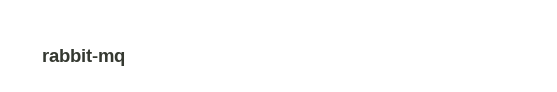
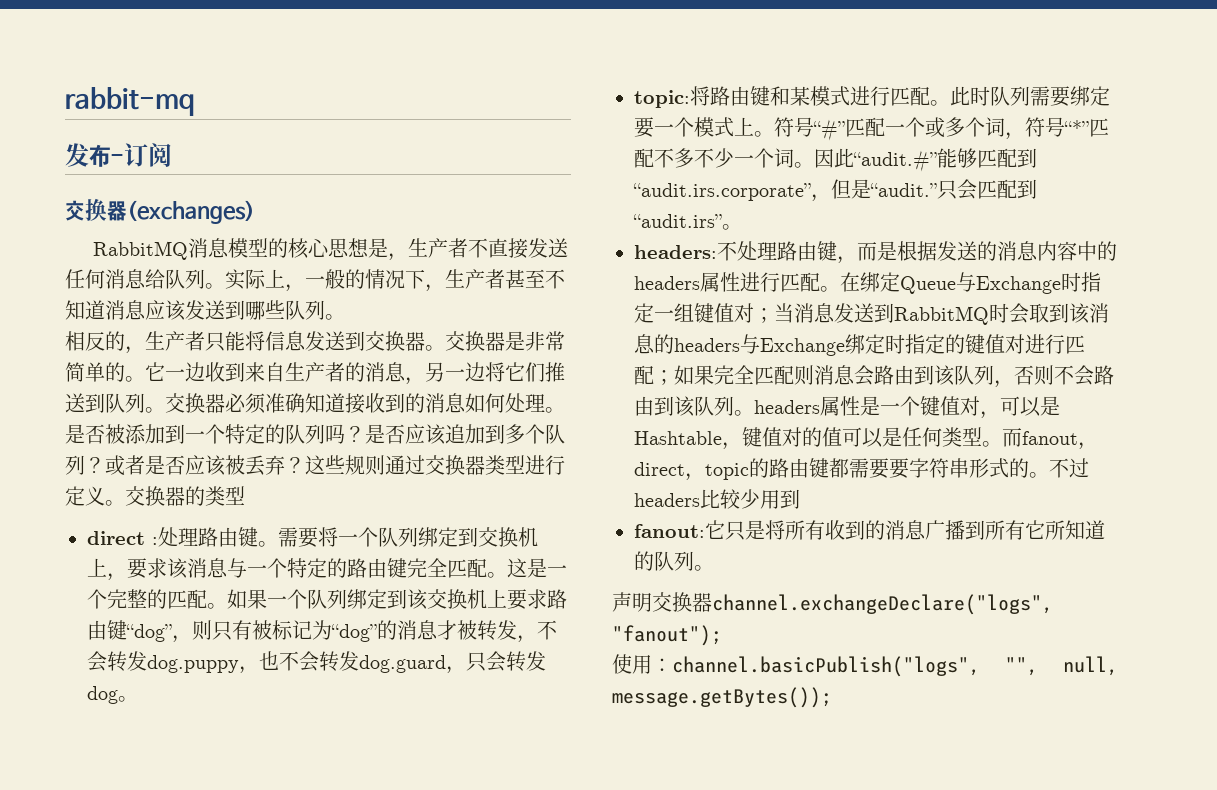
(125, 57) none -> [65,143,172,167] [65,198,255,224] [92,238,568,261] [65,269,565,292] [65,300,345,321] [65,331,565,354] [65,362,565,385] [65,393,565,414] [65,424,565,445] [65,455,565,476] [65,486,245,506] [87,527,538,548] [87,558,567,581] [87,589,567,610] [87,620,557,643] [87,651,546,674] [87,686,138,704] [634,86,1110,108] [634,117,1109,141] [634,148,1037,172] [633,179,1037,202] [633,214,742,230] [634,241,1117,264] [634,272,1101,294] [634,303,1109,325] [634,334,1085,356] [634,365,1114,388] [634,396,1060,419] [634,427,1098,450] [634,458,1089,481] [634,489,800,509] [634,520,1105,541] [634,551,714,571] [612,592,1053,615] [612,625,722,646] [612,654,1118,677] [612,687,832,708] // 发布-订阅 // 交换器(exchanges) // RabbitMQ消息模型的核心思想是，生产者不直接发送任何消息给队列。实际上，一般的情况下，生产者甚至不知道消息应该发送到哪些队列。 // 相反的，生产者只能将信息发送到交换器。交换器是非常简单的。它一边收到来自生产者的消息，另一边将它们推送到队列。交换器必须准确知道接收到的消息如何处理。是否被添加到一个特定的队列吗？是否应该追加到多个队列？或者是否应该被丢弃？这些规则通过交换器类型进行定义。交换器的类型 // direct :处理路由键。需要将一个队列绑定到交换机上，要求该消息与一个特定的路由键完全匹配。这是一个完整的匹配。如果一个队列绑定到该交换机上要求路由键“dog”，则只有被标记为“dog”的消息才被转发，不会转发dog.puppy，也不会转发dog.guard，只会转发dog。 // topic:将路由键和某模式进行匹配。此时队列需要绑定要一个模式上。符号“#”匹配一个或多个词，符号“*”匹配不多不少一个词。因此“audit.#”能够匹配到“audit.irs.corporate”，但是“audit.”只会匹配到“audit.irs”。 // headers:不处理路由键，而是根据发送的消息内容中的headers属性进行匹配。在绑定Queue与Exchange时指定一组键值对；当消息发送到RabbitMQ时会取到该消息的headers与Exchange绑定时指定的键值对进行匹配；如果完全匹配则消息会路由到该队列，否则不会路由到该队列。headers属性是一个键值对，可以是Hashtable，键值对的值可以是任何类型。而fanout，direct，topic的路由键都需要要字符串形式的。不过headers比较少用到 // fanout:它只是将所有收到的消息广播到所有它所知道的队列。 // 声明交换器channel.exchangeDeclare("logs", "fanout"); // 使用：channel.basicPublish("logs", "", null, message.getBytes());

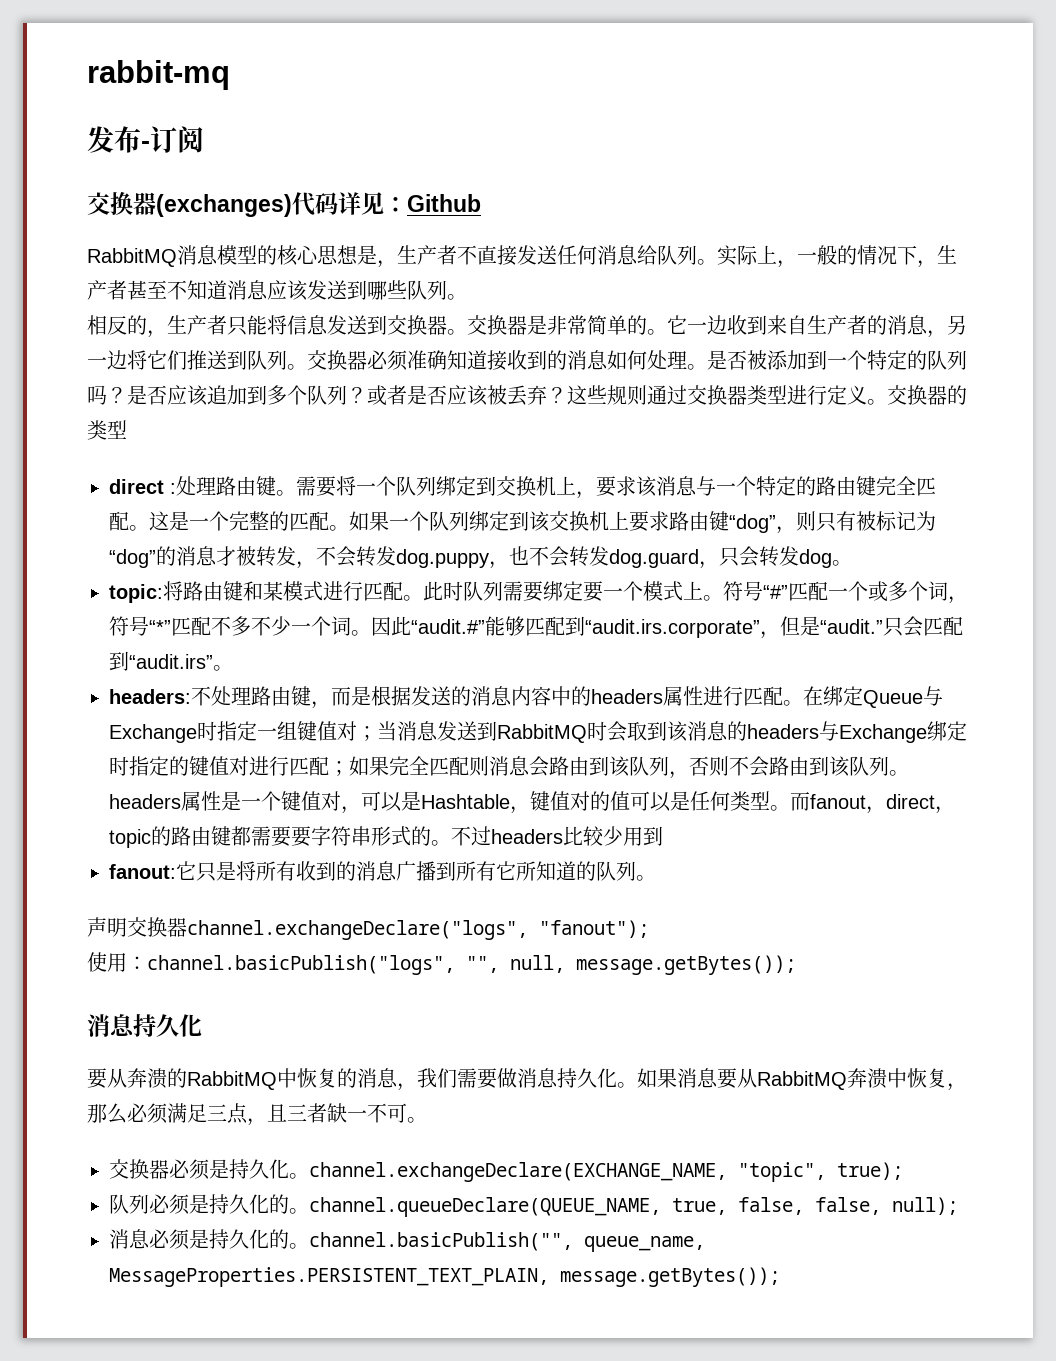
(255, 212) none -> [292,192,481,216] 代码详见：Github
(832, 697) none -> [87,1014,202,1037] [87,1068,967,1091] [87,1103,427,1126] [109,1159,903,1182] [109,1194,958,1217] [109,1229,705,1252] [109,1267,780,1287] // 消息持久化 // 要从奔溃的RabbitMQ中恢复的消息，我们需要做消息持久化。如果消息要从RabbitMQ奔溃中恢复，那么必须满足三点，且三者缺一不可。 // 交换器必须是持久化。channel.exchangeDeclare(EXCHANGE_NAME, "topic", true); // 队列必须是持久化的。channel.queueDeclare(QUEUE_NAME, true, false, false, null); // 消息必须是持久化的。channel.basicPublish("", queue_name, MessageProperties.PERSISTENT_TEXT_PLAIN, message.getBytes());

